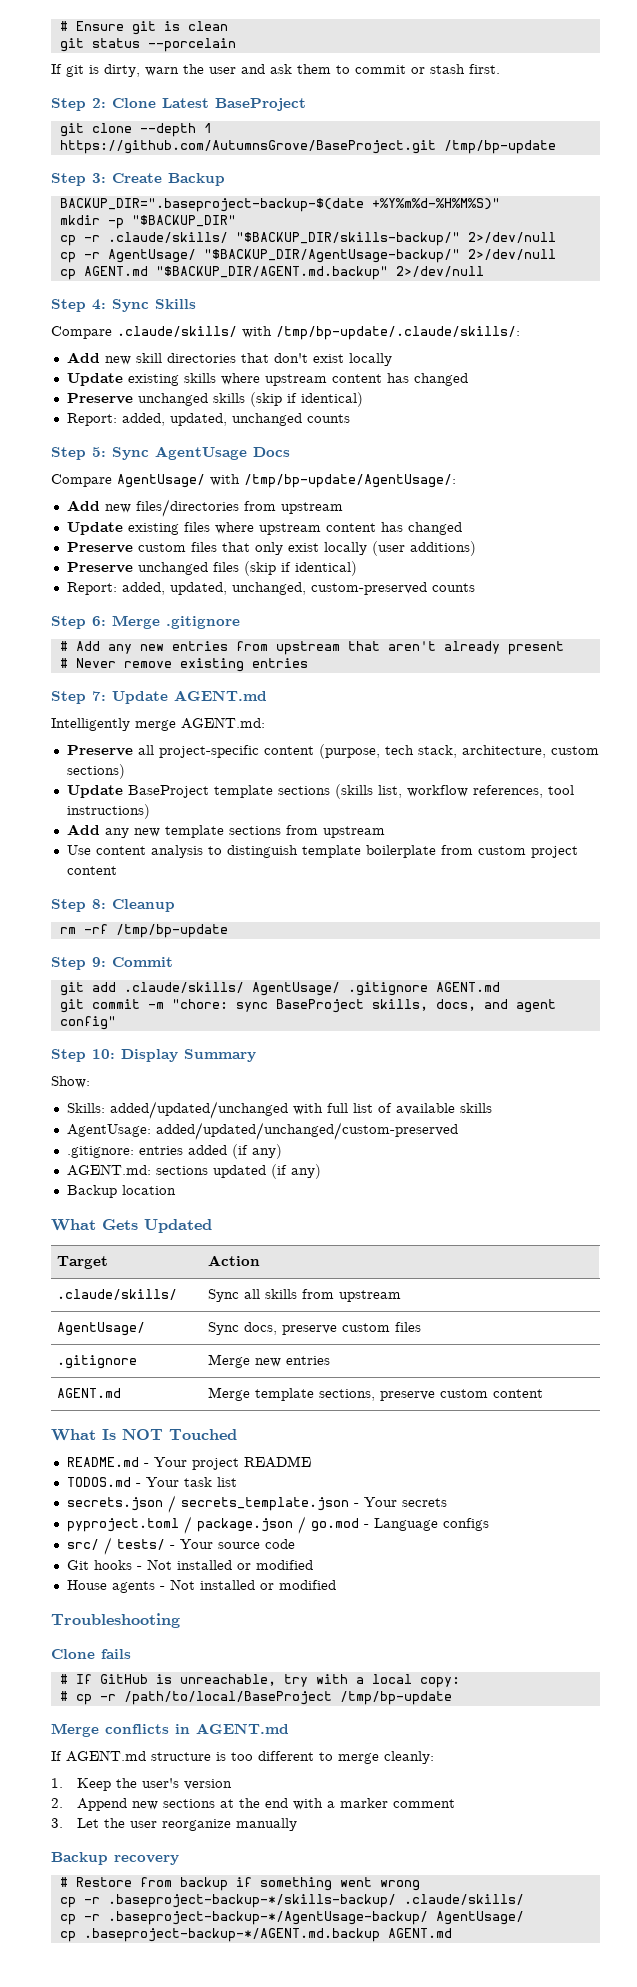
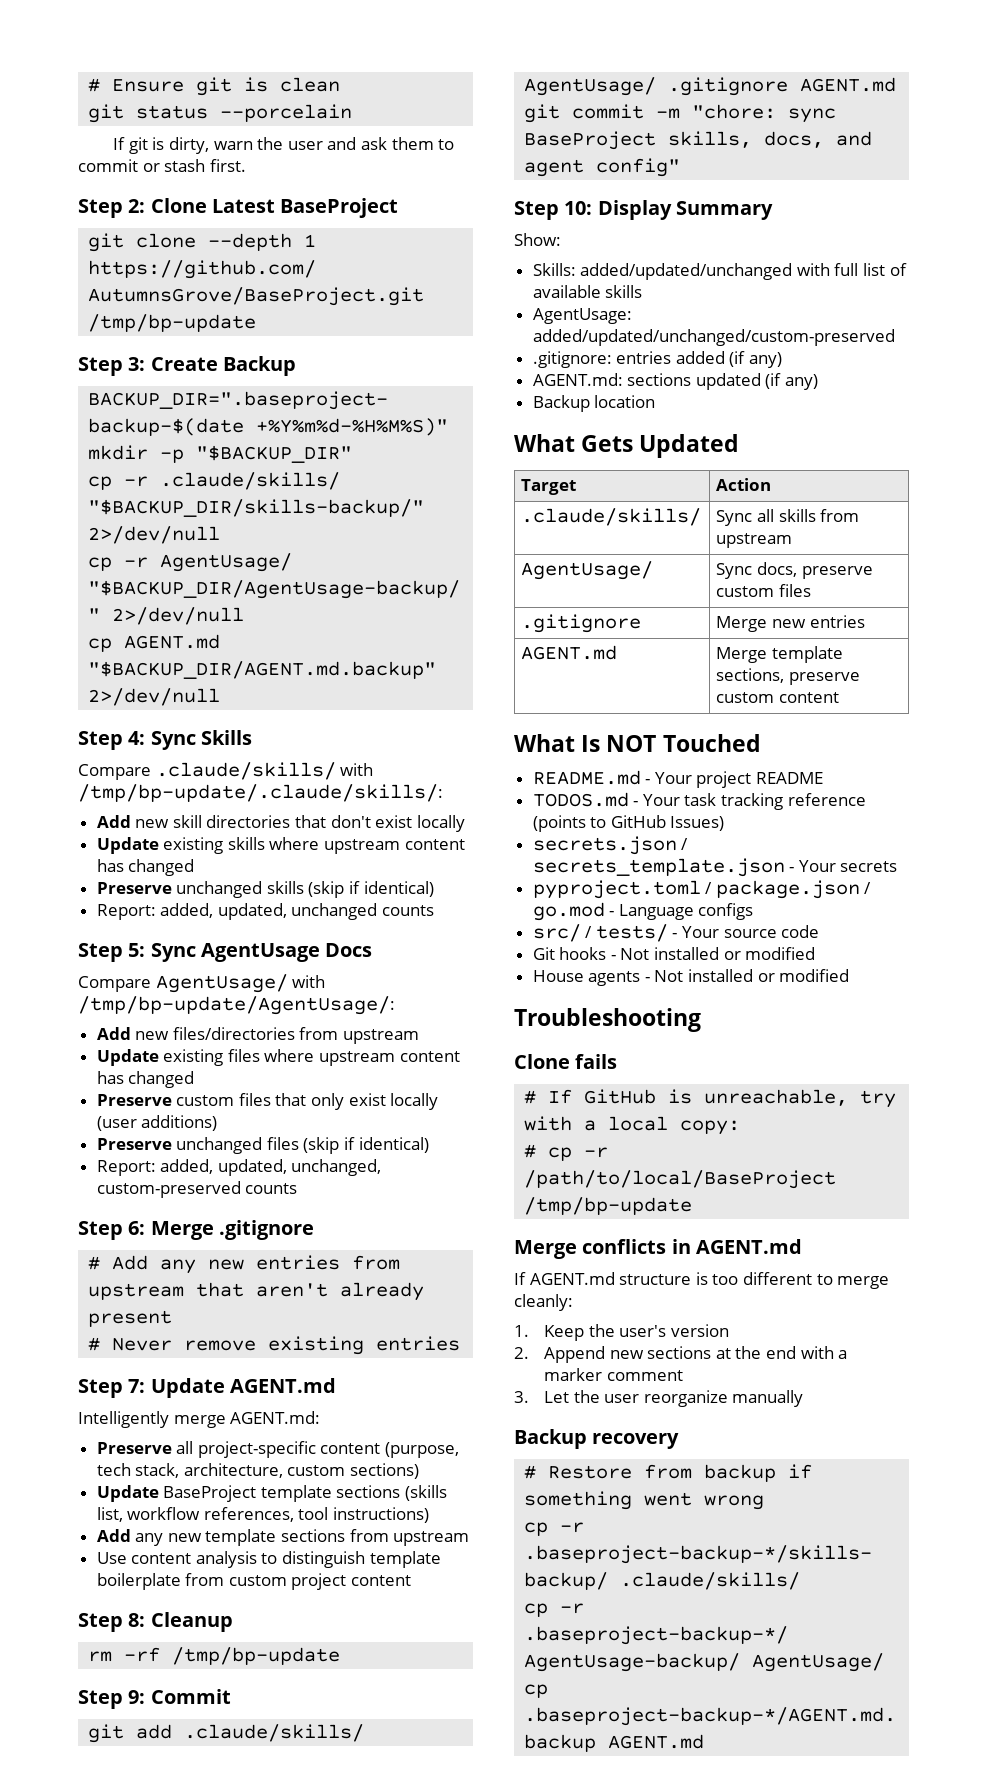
[216,1477,237,1487] list -> [721,793,866,810] [532,815,725,832] tracking reference (points to GitHub Issues)

